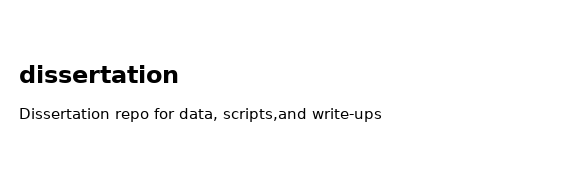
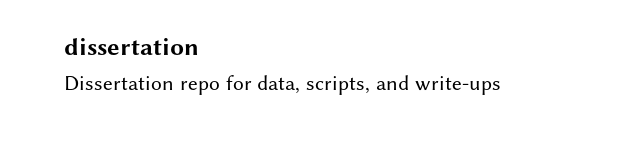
[223,108,307,122] scripts,and -> [306,75,410,95] scripts, and

